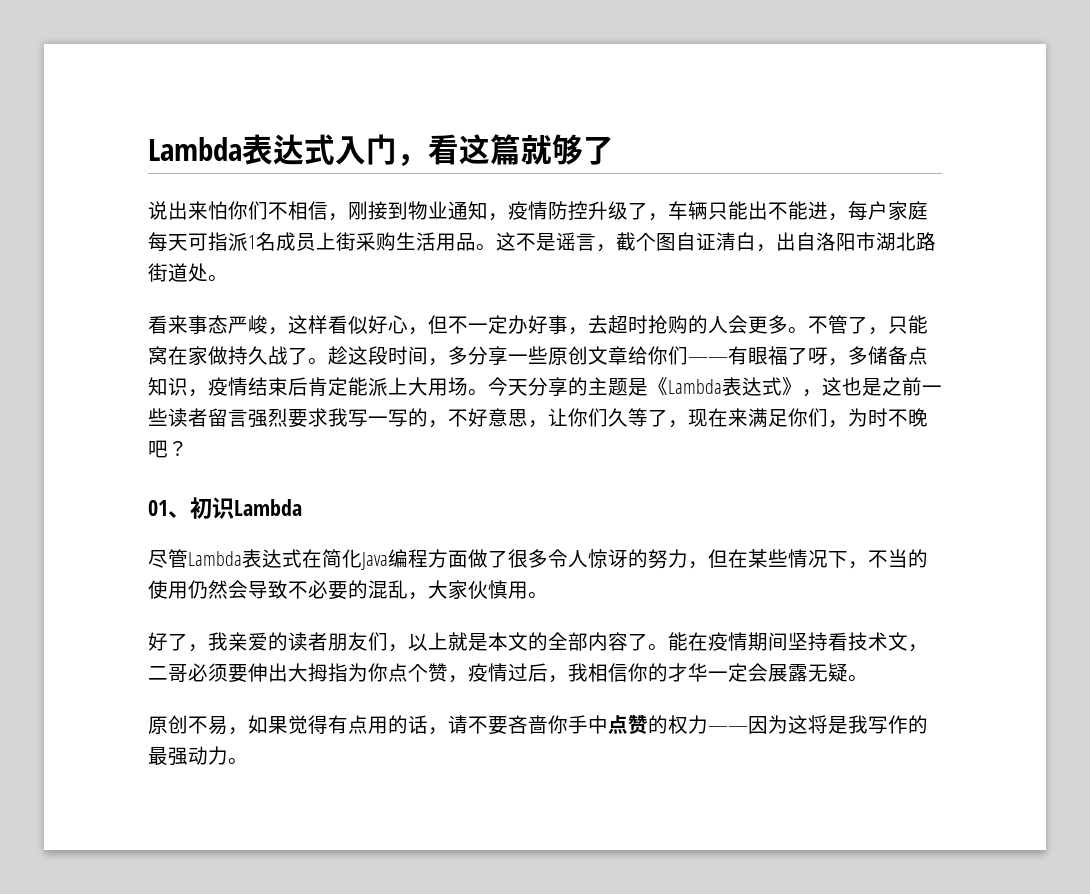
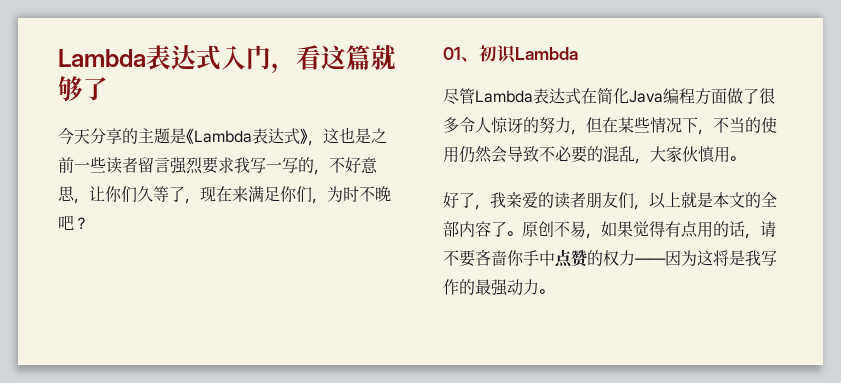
[148,201,928,221] [148,232,936,252] [148,263,228,282] [148,315,928,335] [148,346,928,366] [148,377,488,397] 说出来怕你们不相信，刚接到物业通知，疫情防控升级了，车辆只能出不能进，每户家庭每天可指派1名成员上街采购生活用品。这不是谣言，截个图自证清白，出自洛阳市湖北路街道处。 // 看来事态严峻，这样看似好心，但不一定办好事，去超时抢购的人会更多。不管了，只能窝在家做持久战了。趁这段时间，多分享一些原创文章给你们——有眼福了呀，多储备点知识，疫情结束后肯定能派上大用场。 -> (108, 89) none
[668,632,928,652] [148,663,868,683] 能在疫情期间坚持看技术文，二哥必须要伸出大拇指为你点个赞，疫情过后，我相信你的才华一定会展露无疑。 // -> (522, 233) none

